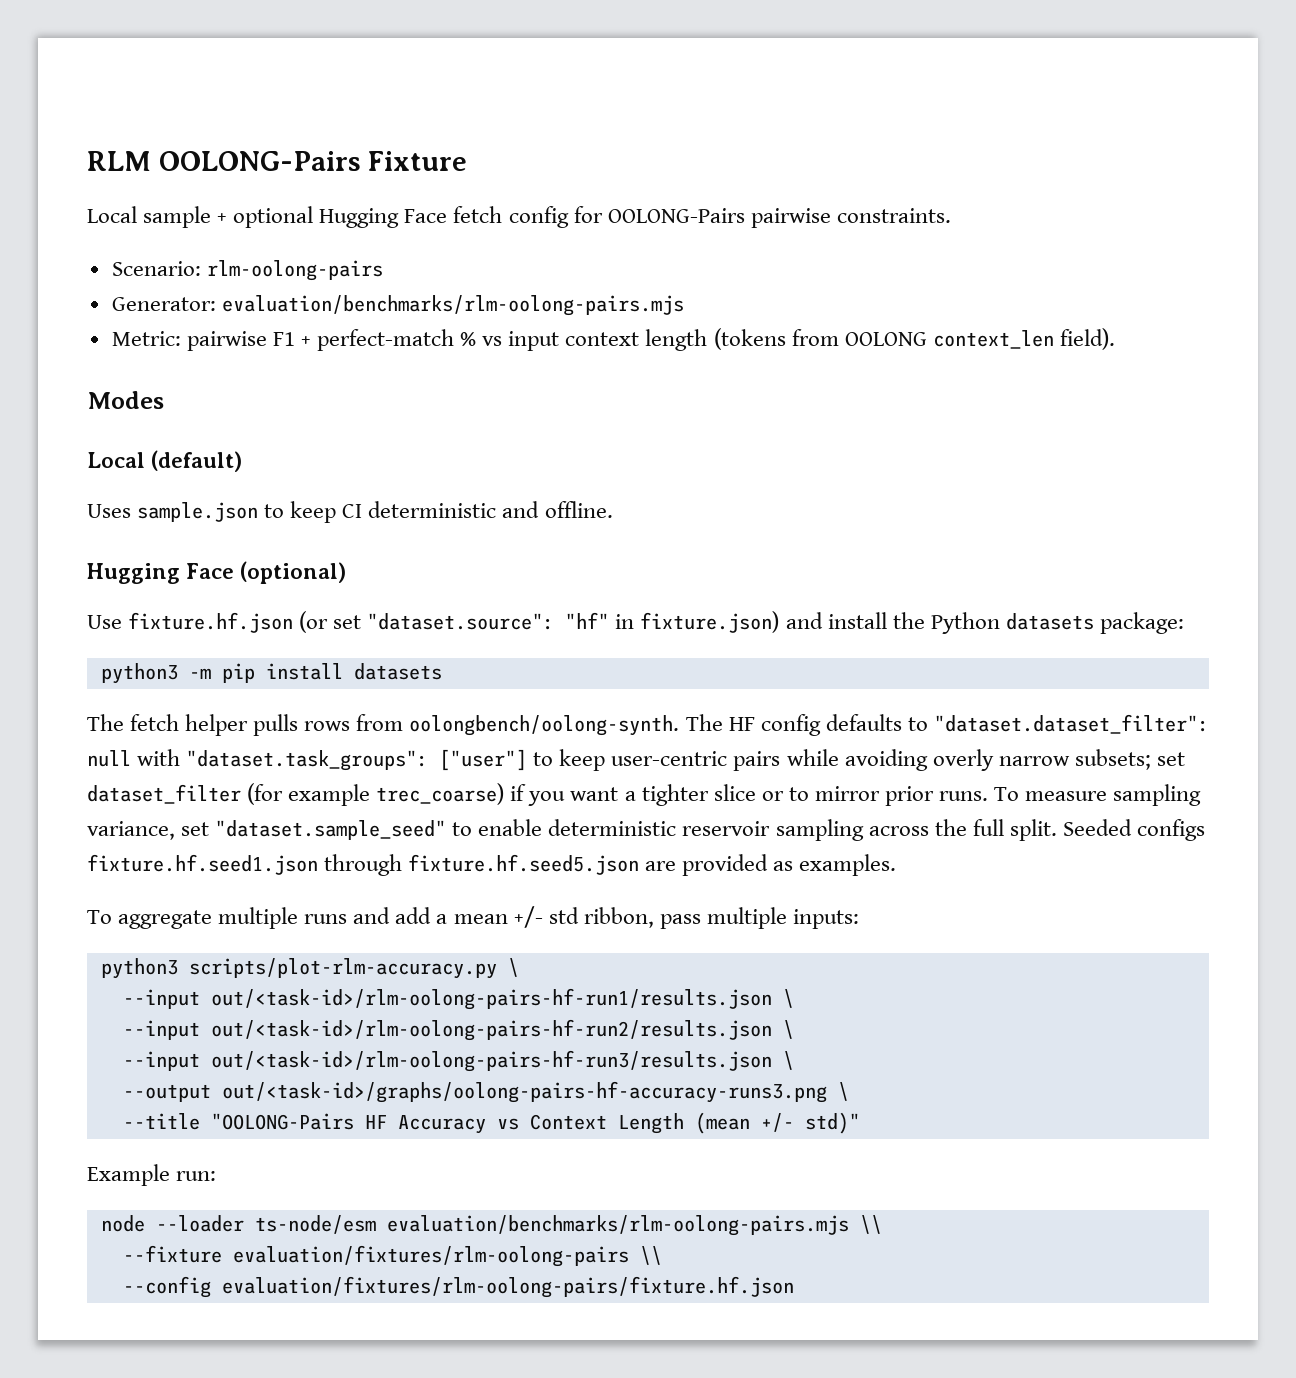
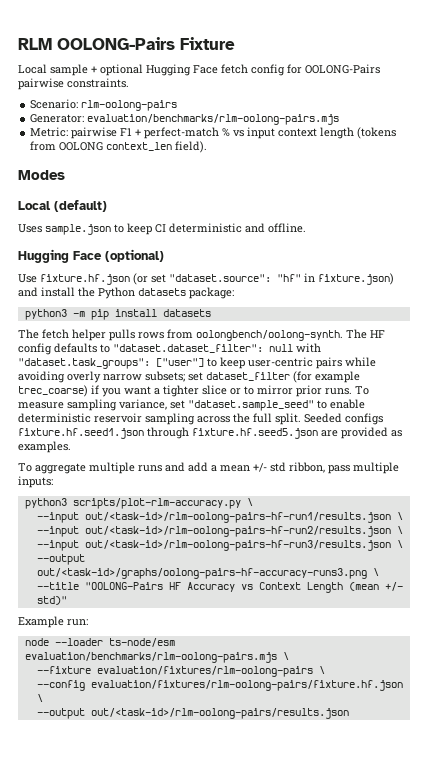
[859,1215,882,1234] \\ -> [282,652,289,660] \
[639,1246,662,1265] \\ -> [318,666,325,674] \
(794, 1287) none -> [36,694,43,702] [36,708,349,719] \ // --output out/<task-id>/rlm-oolong-pairs/results.json

